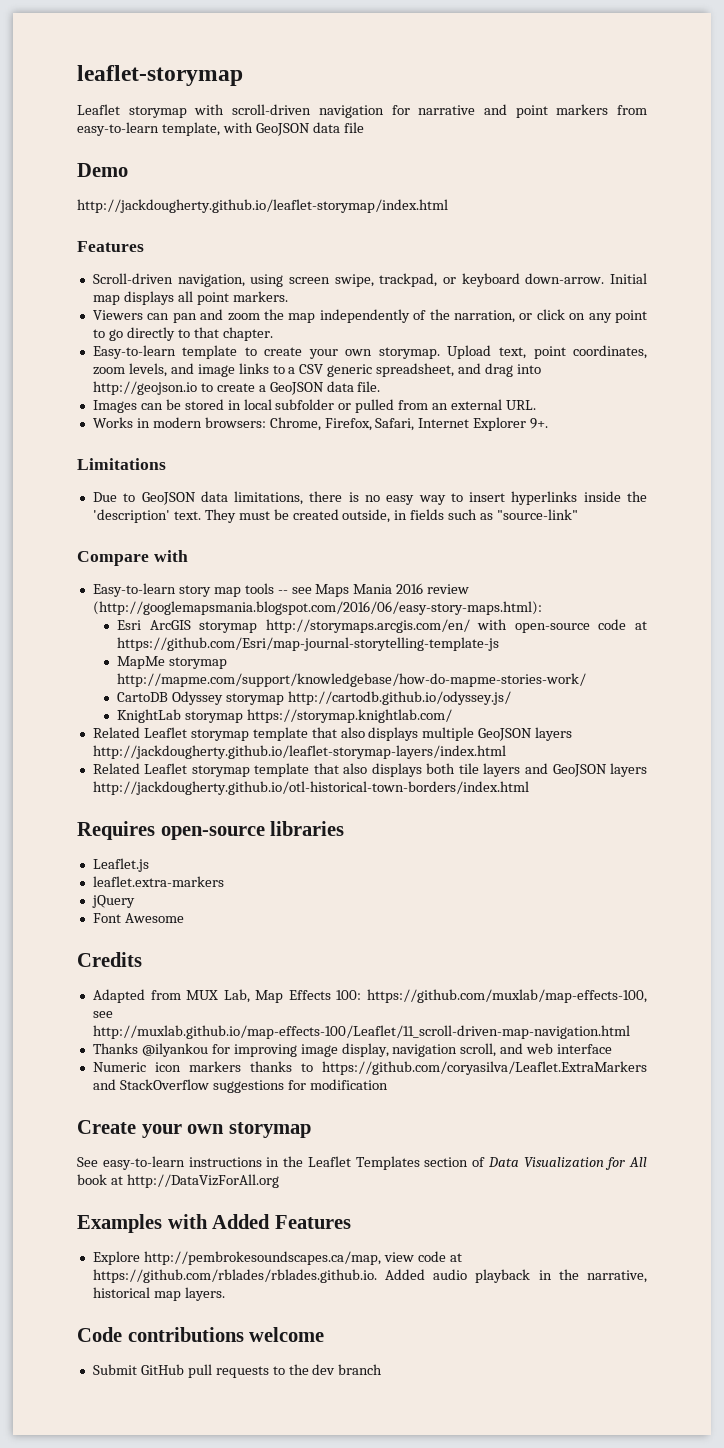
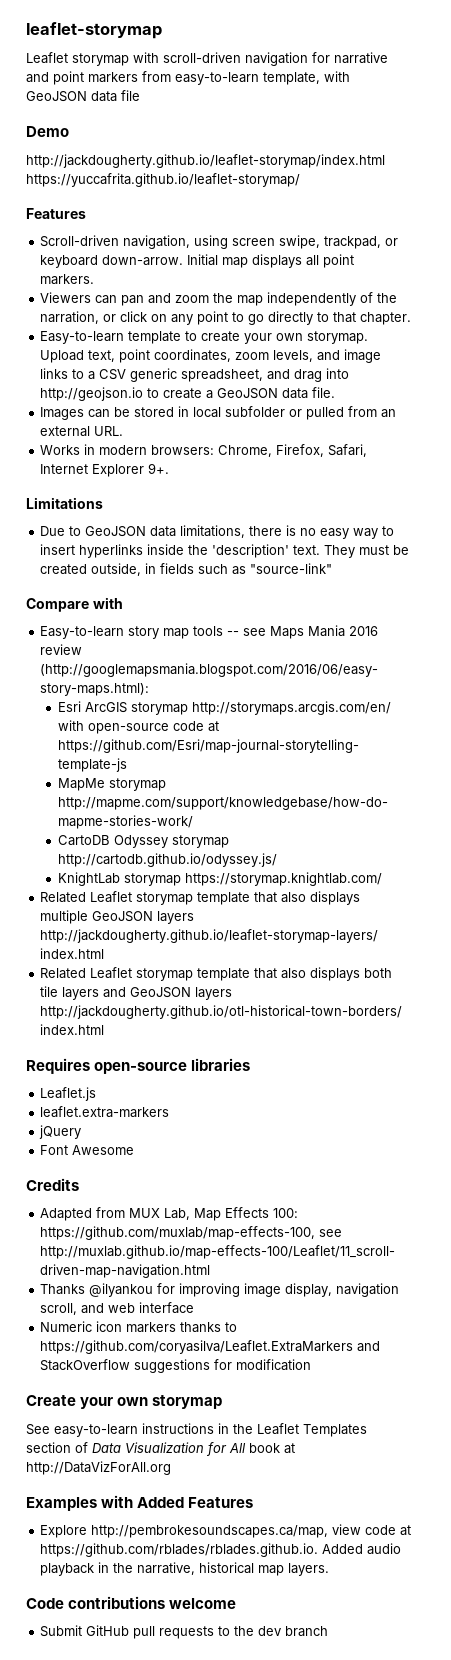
(448, 206) none -> [26,173,300,187] https://yuccafrita.github.io/leaflet-storymap/

